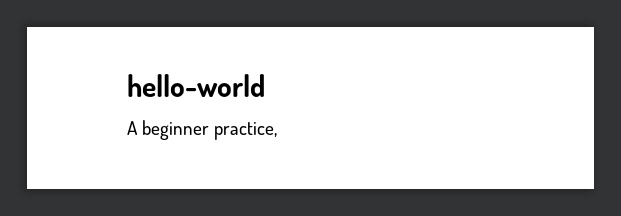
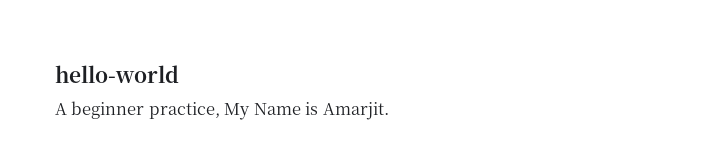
(278, 131) none -> [224,102,389,120] My Name is Amarjit.

